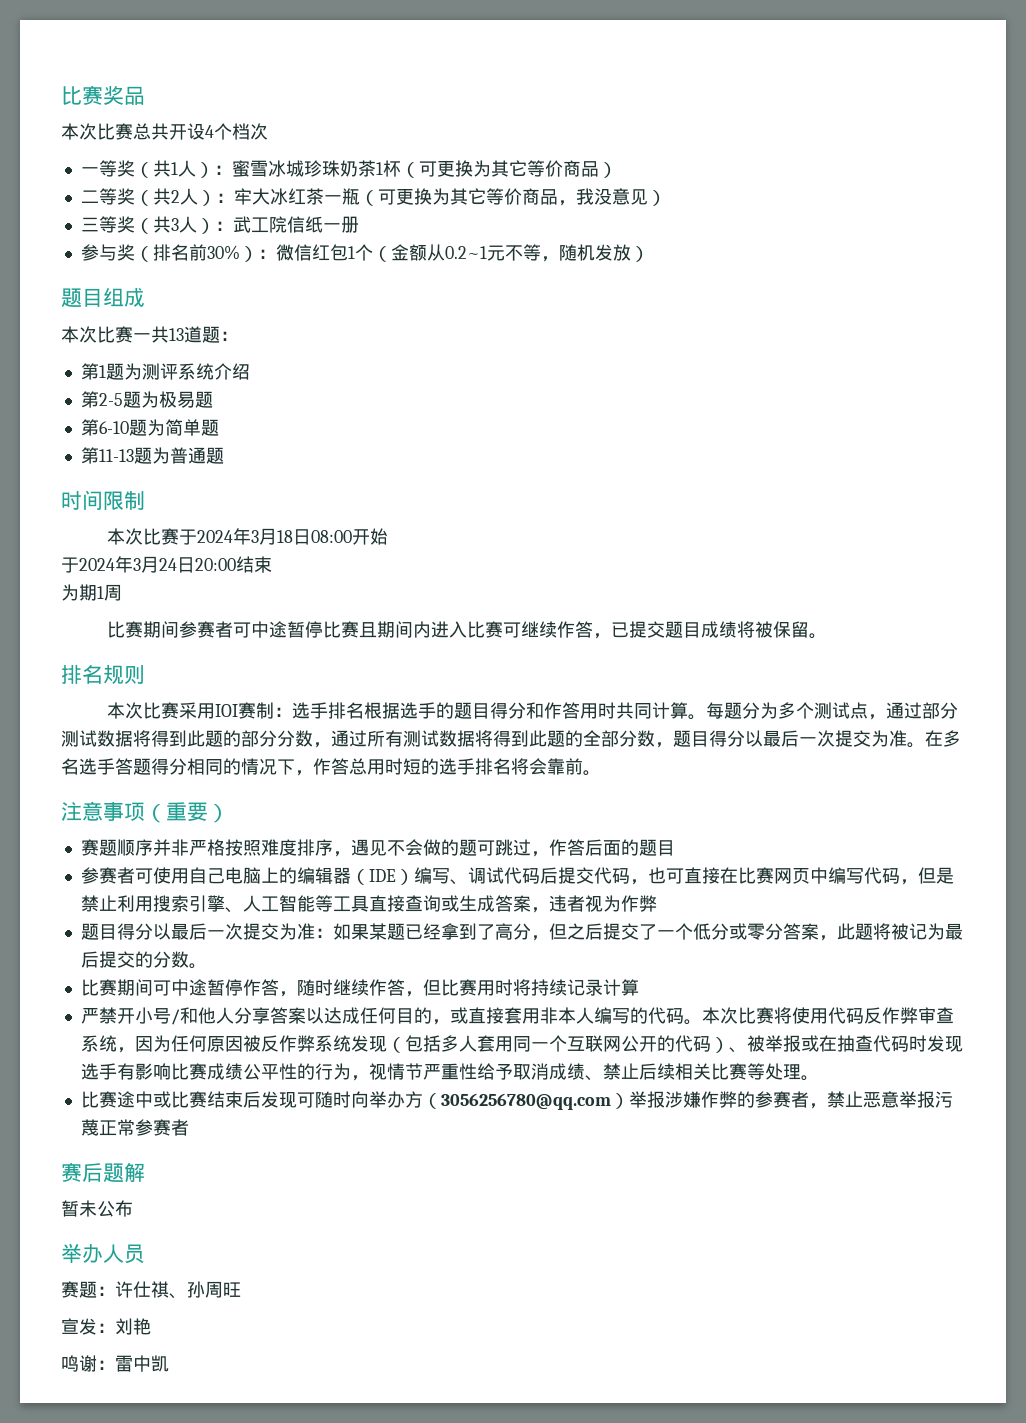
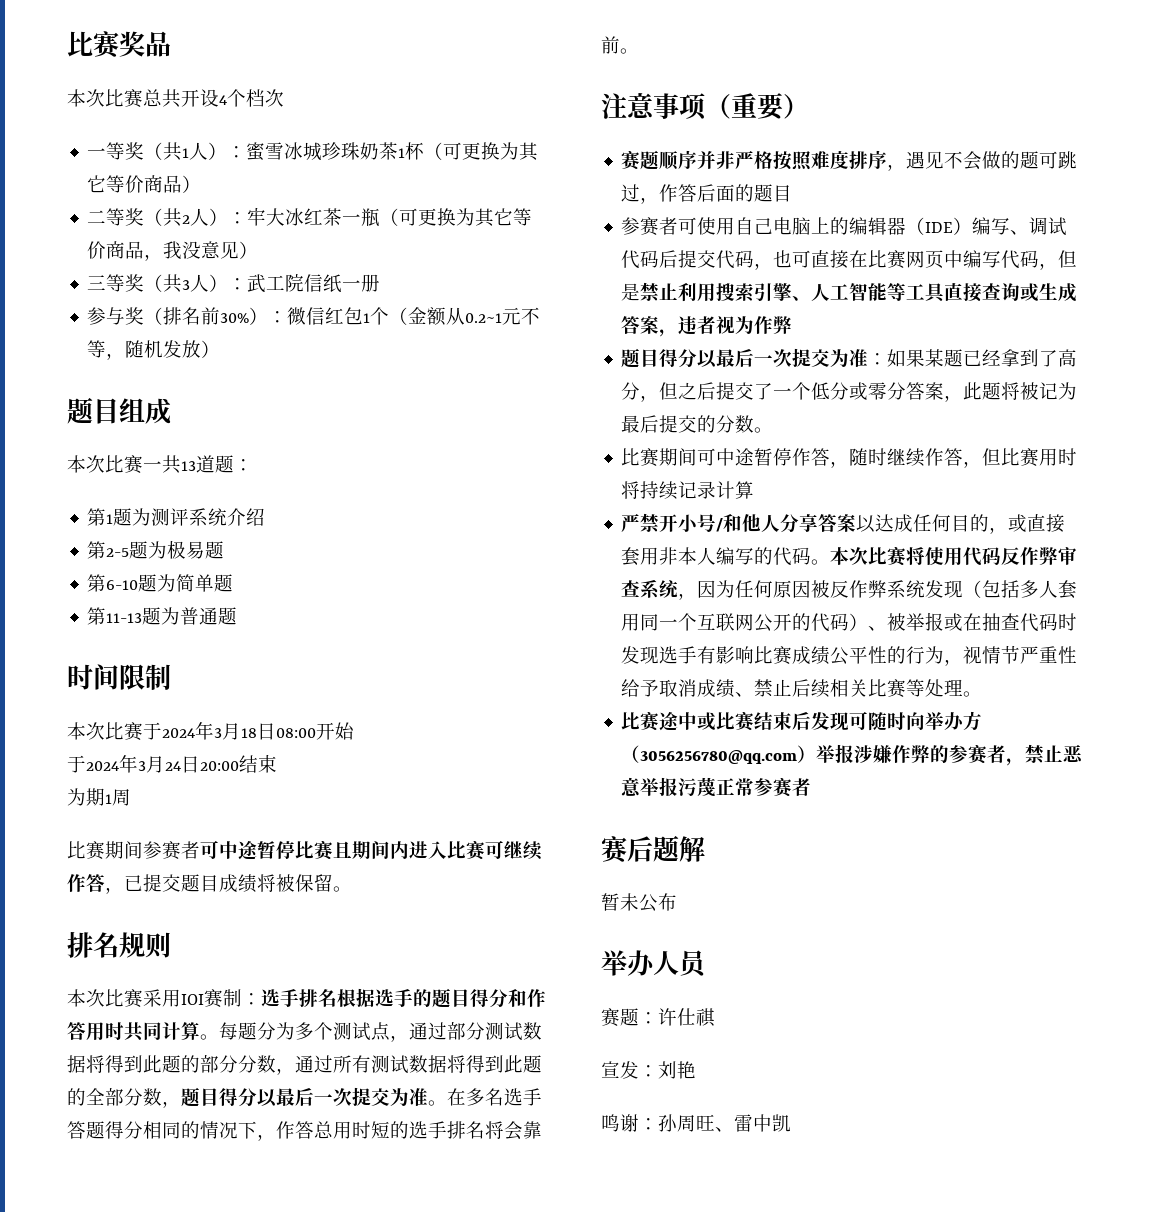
[169,1281,241,1299] 、孙周旺 -> (715, 1017) none
(115, 1365) none -> [658,1114,734,1132] 孙周旺、

